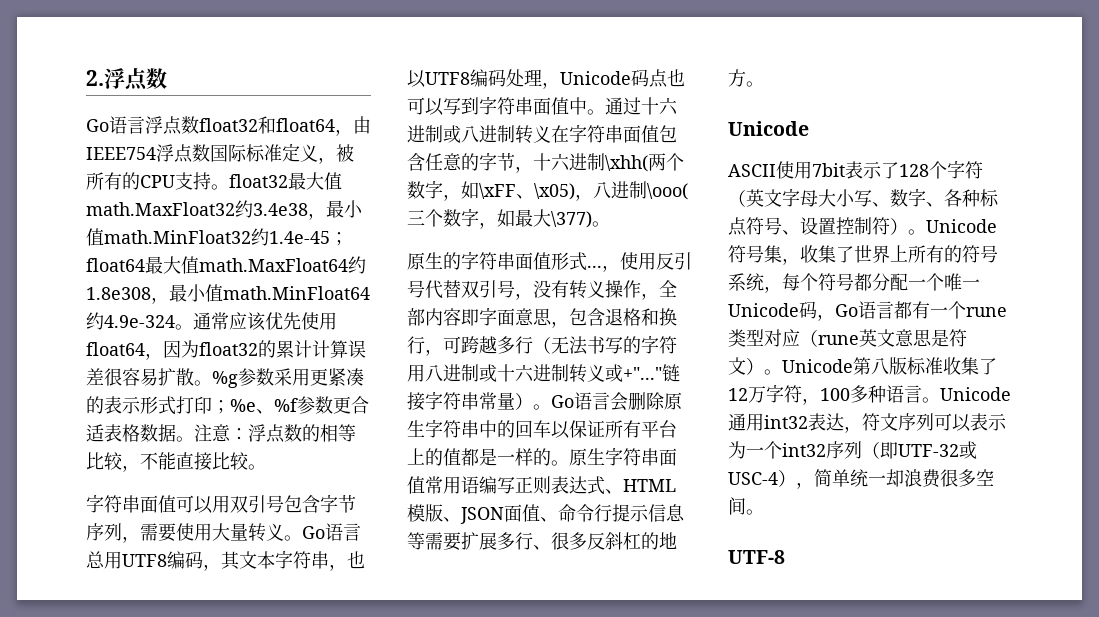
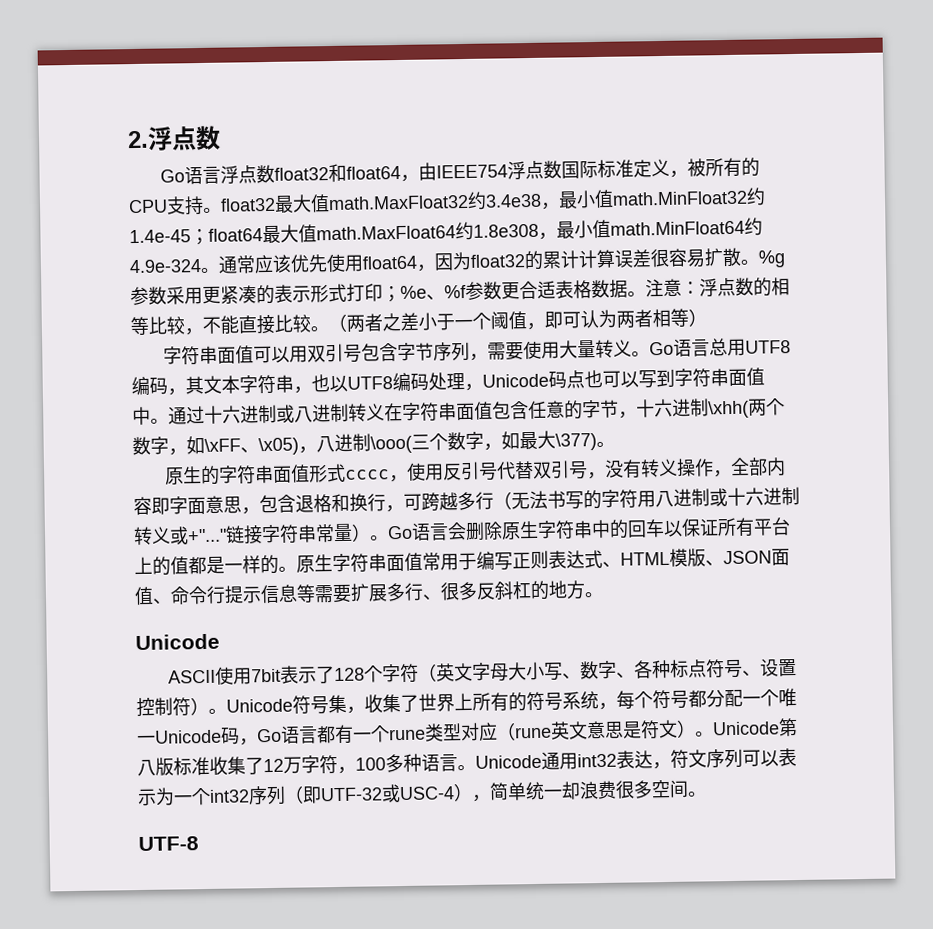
(266, 467) none -> [328,308,707,333] （两者之差小于一个阈值，即可认为两者相等）
[587,265,602,268] ... -> [345,469,391,480] cccc
[461,476,479,494] 语 -> [458,552,477,571] 于

